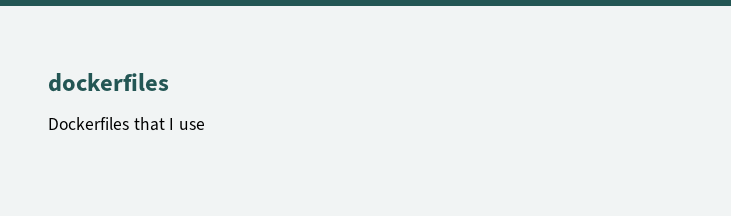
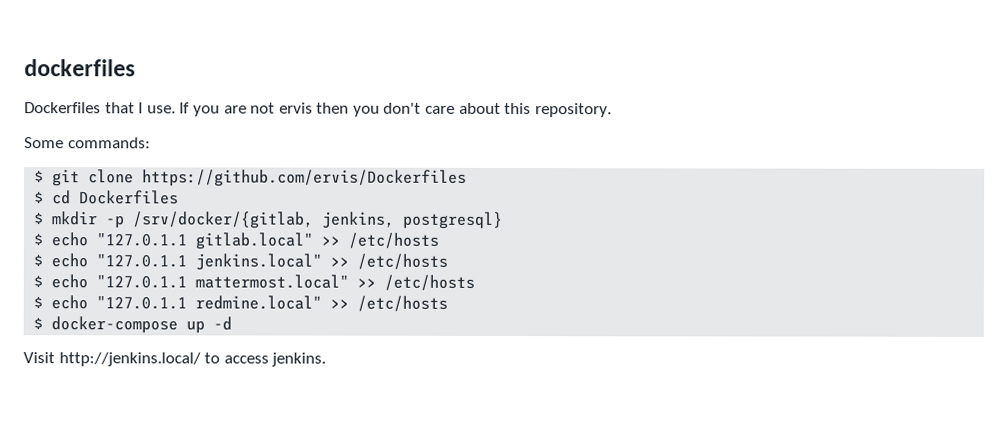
[179,121,206,130] use -> [146,102,612,118] [24,137,151,149] [34,169,468,187] [34,190,180,205] [33,211,504,229] [33,232,440,250] [33,253,449,271] [33,274,476,291] [33,295,449,312] [33,316,233,334] [23,352,327,367] use. If you are not ervis then you don't care about this repository. // Some commands: // $ git clone https://github.com/ervis/Dockerfiles // $ cd Dockerfiles // $ mkdir -p /srv/docker/{gitlab, jenkins, postgresql} // $ echo "127.0.1.1 gitlab.local" >> /etc/hosts // $ echo "127.0.1.1 jenkins.local" >> /etc/hosts // $ echo "127.0.1.1 mattermost.local" >> /etc/hosts // $ echo "127.0.1.1 redmine.local" >> /etc/hosts // $ docker-compose up -d // Visit http://jenkins.local/ to access jenkins.

